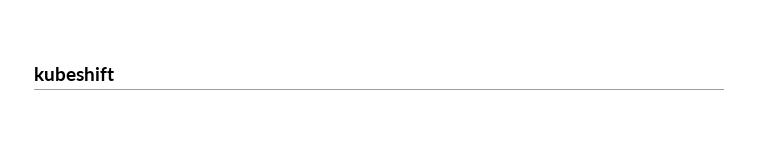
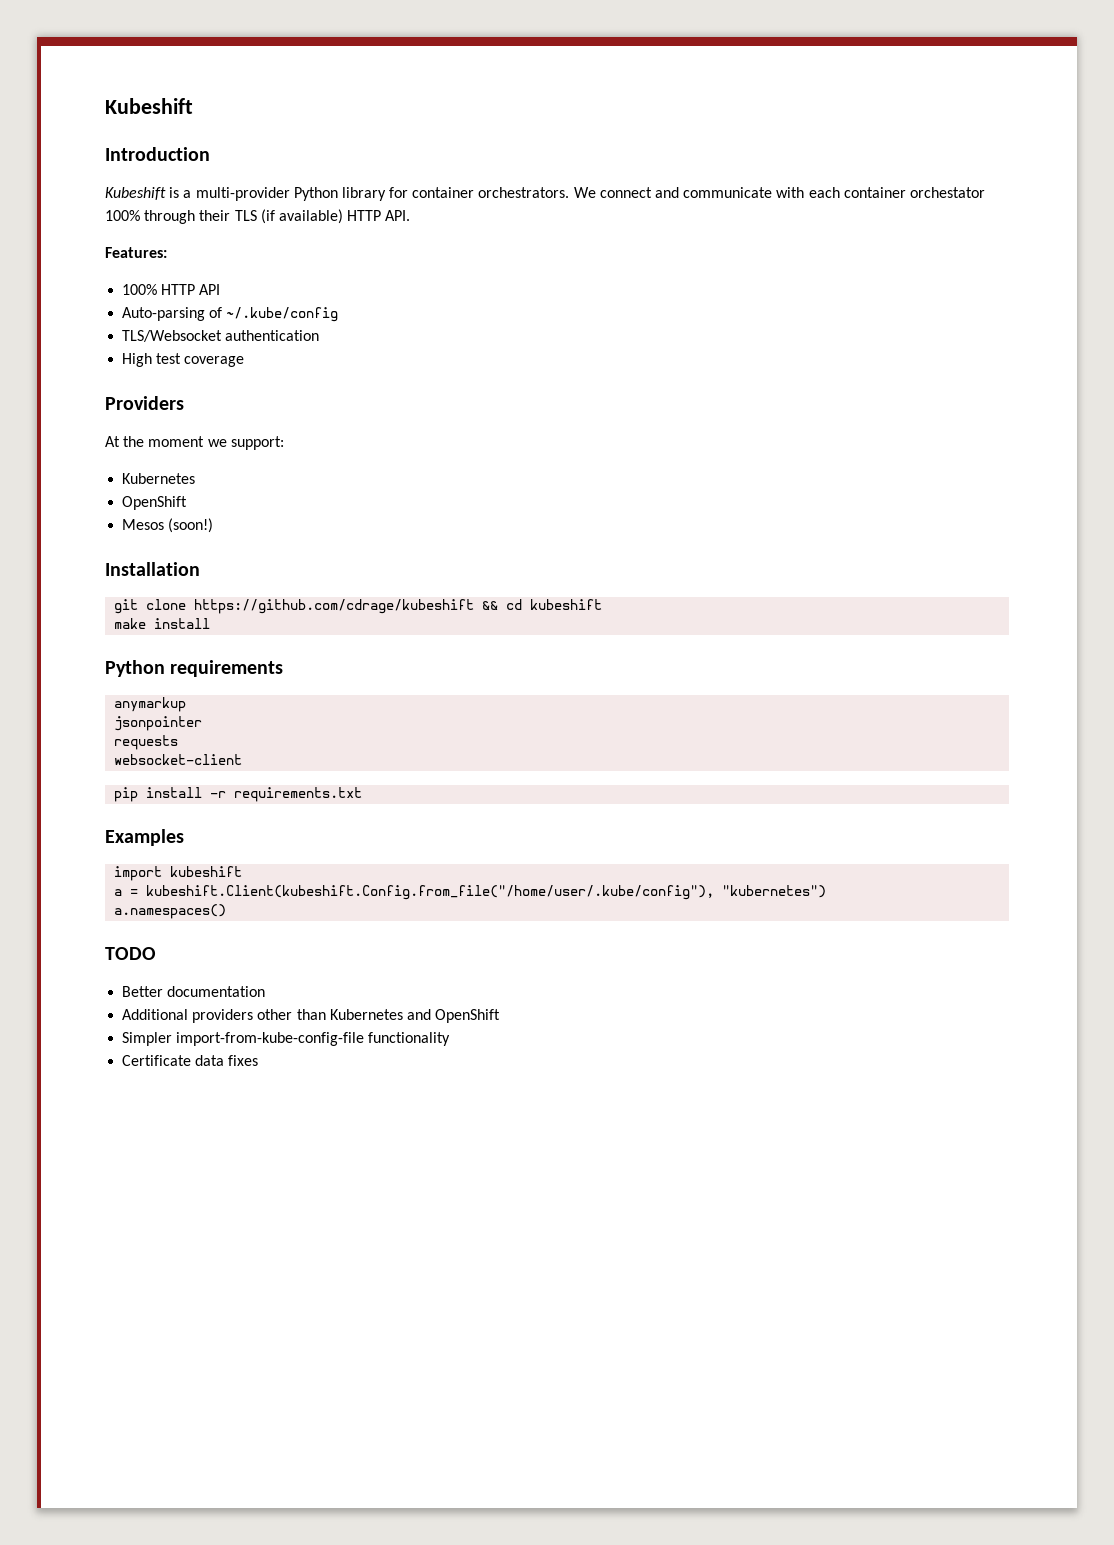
[34,67,114,81] kubeshift -> [105,98,193,114] [105,147,210,161] [105,187,985,201] [105,209,411,224] [105,247,167,258] [122,284,221,295] [122,307,339,322] [122,330,320,342] [122,353,245,367] [105,396,184,410] [105,436,284,450] [122,473,196,484] [122,496,188,510] [122,518,214,533] [105,562,200,576] [114,599,603,614] [114,618,211,629] [105,660,284,677] [114,697,187,712] [114,716,203,731] [114,735,179,750] [114,754,243,765] [114,787,363,802] [105,829,184,846] [114,866,243,881] [114,885,827,900] [114,904,227,919] [105,947,156,960] [122,986,266,997] [122,1009,501,1023] [122,1032,451,1046] [122,1055,259,1066] Kubeshift // Introduction // Kubeshift is a multi-provider Python library for container orchestrators. We connect and communicate with each container orchestator 100% through their TLS (if available) HTTP API. // Features: // 100% HTTP API // Auto-parsing of ~/.kube/config // TLS/Websocket authentication // High test coverage // Providers // At the moment we support: // Kubernetes // OpenShift // Mesos (soon!) // Installation // git clone https://github.com/cdrage/kubeshift && cd kubeshift // make install // Python requirements // anymarkup // jsonpointer // requests // websocket-client // pip install -r requirements.txt // Examples // import kubeshift // a = kubeshift.Client(kubeshift.Config.from_file("/home/user/.kube/config"), "kubernetes") // a.namespaces() // TODO // Better documentation // Additional providers other than Kubernetes and OpenShift // Simpler import-from-kube-config-file functionality // Certificate data fixes

